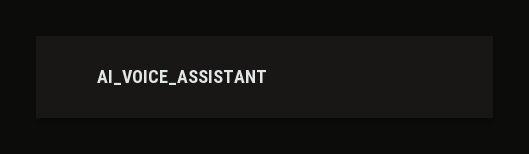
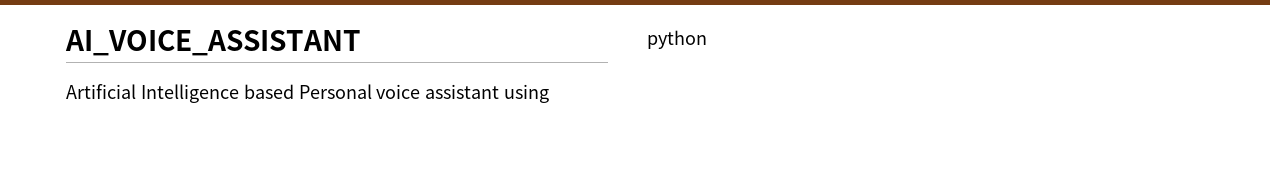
(267, 77) none -> [66,84,550,103] [647,30,707,49] // Artificial Intelligence based Personal voice assistant using python

